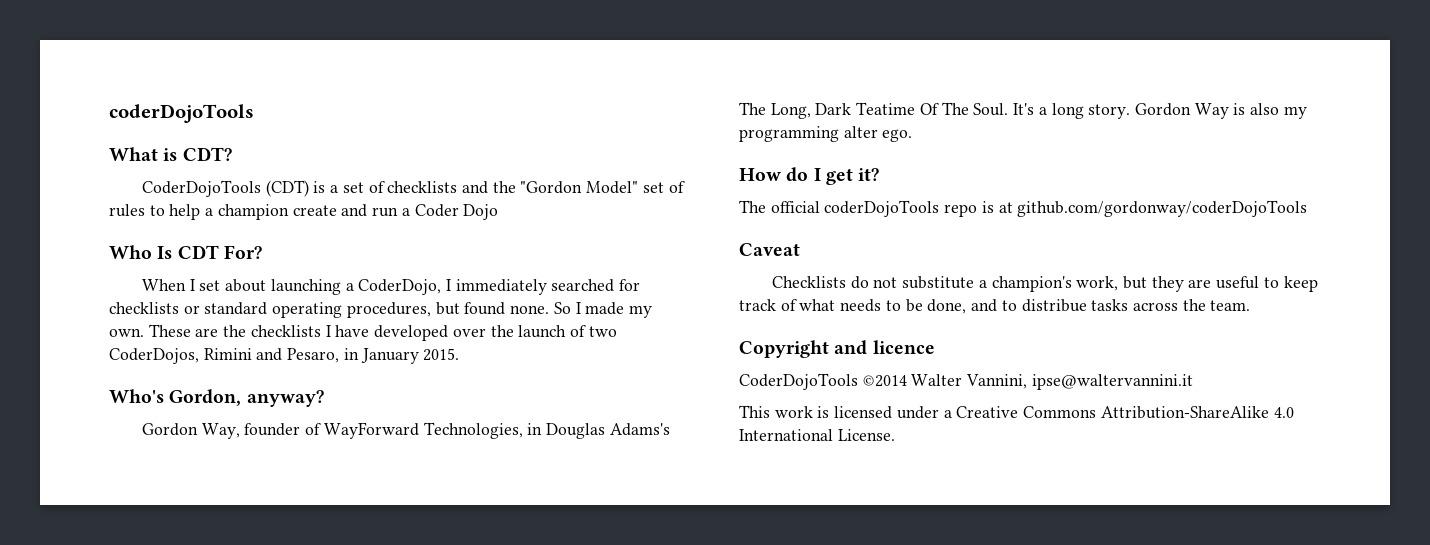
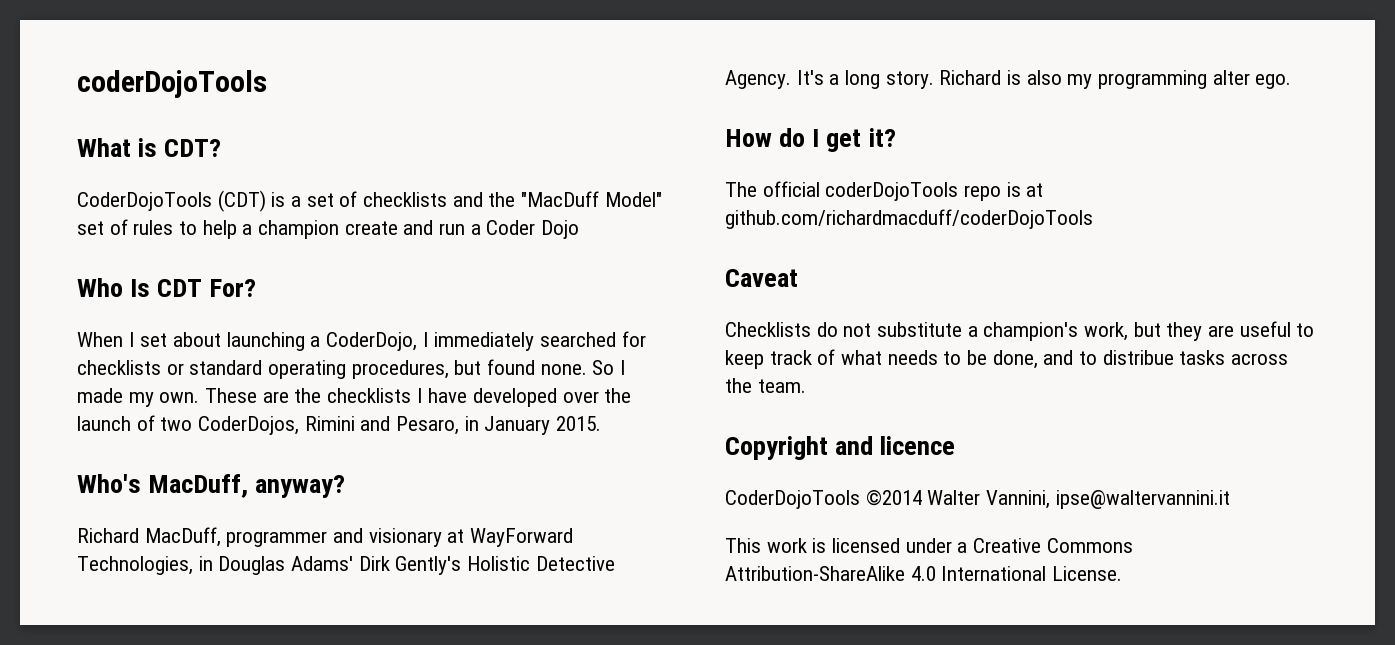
[520,181,583,194] "Gordon -> [521,191,600,207] "MacDuff
[169,389,242,406] Gordon, -> [148,474,249,498] MacDuff,
[141,422,670,439] [739,102,1009,119] Gordon Way, founder of WayForward Technologies, in Douglas Adams's The Long, Dark Teatime Of The Soul. -> [77,527,574,547] [77,556,615,575] [725,70,791,89] Richard MacDuff, programmer and visionary at WayForward Technologies, in Douglas Adams' Dirk Gently's Holistic Detective Agency.
[1134,103,1229,119] Gordon Way -> [939,70,1002,85] Richard
[1017,200,1308,217] github.com/gordonway/coderDojoTools -> [725,209,1093,229] github.com/richardmacduff/coderDojoTools

